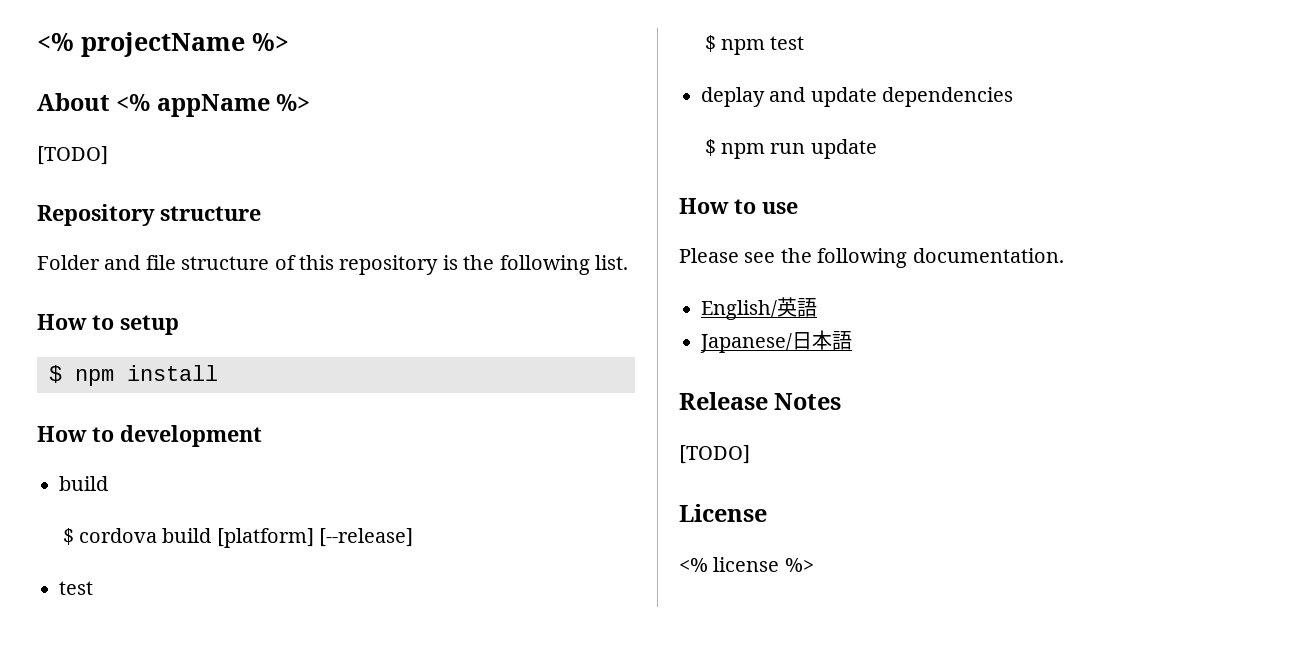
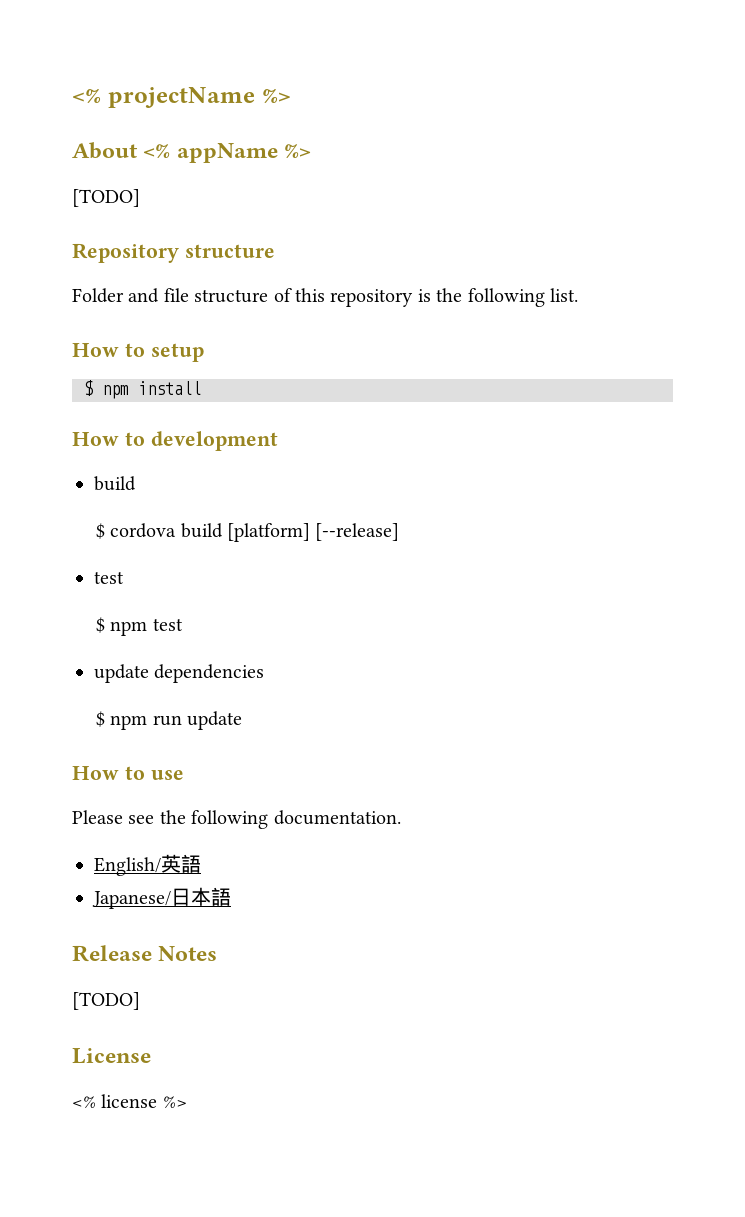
[701,87,806,107] deplay and -> (183, 624) none

